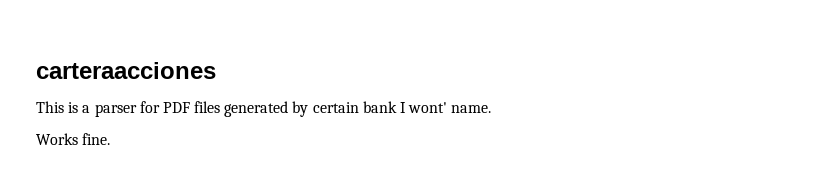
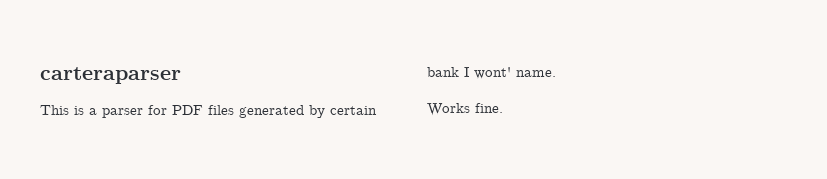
[36,62,216,79] carteraacciones -> [40,67,181,84] carteraparser

